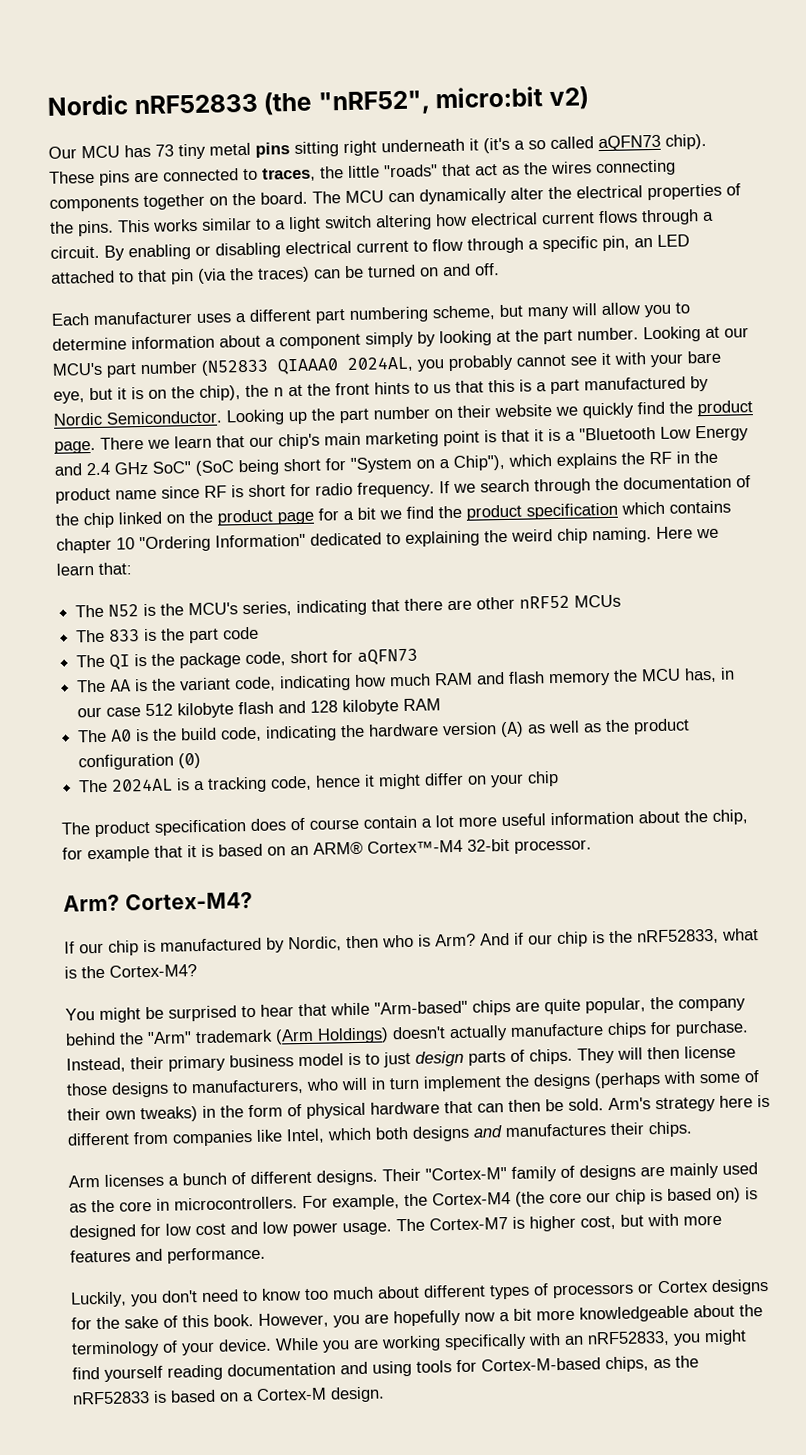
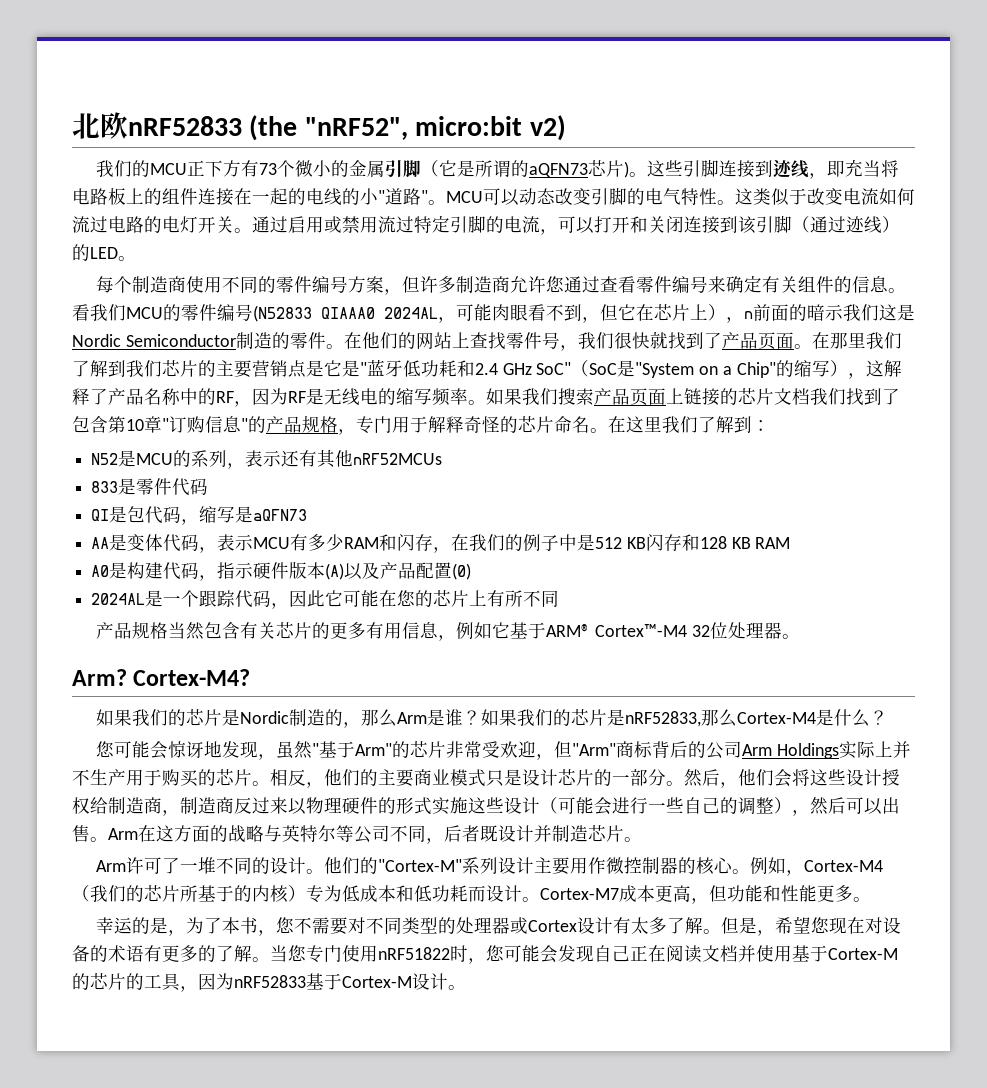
[47,94,128,116] Nordic -> [72,112,128,139] 北欧
[48,133,707,160] [49,159,676,186] [49,183,741,212] [50,209,714,237] [50,234,690,261] [51,263,500,285] [51,302,690,326] [52,326,749,351] [52,350,721,378] [53,375,709,404] [53,400,753,426] [54,425,749,454] [54,450,718,476] [55,475,751,504] [55,500,731,529] [56,526,719,554] [56,562,132,576] [75,594,622,618] [76,626,260,644] [76,648,419,670] [77,667,736,693] [77,698,442,719] [77,718,691,743] [78,752,202,771] [78,770,560,793] [61,809,748,838] [62,838,592,863] [63,891,253,912] [64,928,759,956] [64,964,197,979] [65,996,746,1023] [65,1020,749,1046] [66,1045,736,1073] [66,1070,759,1098] [67,1094,770,1123] [67,1121,693,1147] [68,1162,758,1188] [69,1187,758,1213] [69,1213,722,1241] [70,1246,266,1264] [70,1278,769,1308] [71,1304,763,1330] [71,1329,747,1358] [72,1355,699,1382] [72,1386,385,1405] Our MCU has 73 tiny metal pins sitting right underneath it (it's a so called aQFN73 chip). These pins are connected to traces, the little "roads" that act as the wires connecting components together on the board. The MCU can dynamically alter the electrical properties of the pins. This works similar to a light switch altering how electrical current flows through a circuit. By enabling or disabling electrical current to flow through a specific pin, an LED attached to that pin (via the traces) can be turned on and off. // Each manufacturer uses a different part numbering scheme, but many will allow you to determine information about a component simply by looking at the part number. Looking at our MCU's part number (N52833 QIAAA0 2024AL, you probably cannot see it with your bare eye, but it is on the chip), the n at the front hints to us that this is a part manufactured by Nordic Semiconductor. Looking up the part number on their website we quickly find the product page. There we learn that our chip's main marketing point is that it is a "Bluetooth Low Energy and 2.4 GHz SoC" (SoC being short for "System on a Chip"), which explains the RF in the product name since RF is short for radio frequency. If we search through the documentation of the chip linked on the product page for a bit we find the product specification which contains chapter 10 "Ordering Information" dedicated to explaining the weird chip naming. Here we learn that: // The N52 is the MCU's series, indicating that there are other nRF52 MCUs // The 833 is the part code // The QI is the package code, short for aQFN73 // The AA is the variant code, indicating how much RAM and flash memory the MCU has, in our case 512 kilobyte flash and 128 kilobyte RAM // The A0 is the build code, indicating the hardware version (A) as well as the product configuration (0) // The 2024AL is a tracking code, hence it might differ on your chip // The product specification does of course contain a lot more useful information about the chip, for example that it is based on an ARM® Cortex™-M4 32-bit processor. // Arm? Cortex-M4? // If our chip is manufactured by Nordic, then who is Arm? And if our chip is the nRF52833, what is the Cortex-M4? // You might be surprised to hear that while "Arm-based" chips are quite popular, the company behind the "Arm" trademark (Arm Holdings) doesn't actually manufacture chips for purchase. Instead, their primary business model is to just design parts of chips. They will then license those designs to manufacturers, who will in turn implement the designs (perhaps with some of their own tweaks) in the form of physical hardware that can then be sold. Arm's strategy here is different from companies like Intel, which both designs and manufactures their chips. // Arm licenses a bunch of different designs. Their "Cortex-M" family of designs are mainly used as the core in microcontrollers. For example, the Cortex-M4 (the core our chip is based on) is designed for low cost and low power usage. The Cortex-M7 is higher cost, but with more features and performance. // Luckily, you don't need to know too much about different types of processors or Cortex designs for the sake of this book. However, you are hopefully now a bit more knowledgeable about the terminology of your device. While you are working specifically with an nRF52833, you might find yourself reading documentation and using tools for Cortex-M-based chips, as the nRF52833 is based on a Cortex-M design. -> [96,159,900,179] [72,187,915,206] [72,215,900,235] [72,244,136,261] [96,275,907,295] [72,304,915,323] [72,331,902,351] [72,359,902,379] [72,388,900,407] [72,415,770,435] [91,449,443,469] [91,478,209,496] [91,506,308,525] [91,534,791,553] [91,561,472,581] [91,590,560,609] [96,621,800,641] [72,669,251,686] [96,709,889,728] [96,741,911,760] [72,769,900,788] [72,797,900,816] [72,825,642,844] [96,857,884,876] [72,885,871,904] [96,916,902,936] [72,945,898,964] [72,973,466,992] 我们的MCU正下方有73个微小的金属引脚（它是所谓的aQFN73芯片)。这些引脚连接到迹线，即充当将电路板上的组件连接在一起的电线的小"道路"。MCU可以动态改变引脚的电气特性。这类似于改变电流如何流过电路的电灯开关。通过启用或禁用流过特定引脚的电流，可以打开和关闭连接到该引脚（通过迹线）的LED。 // 每个制造商使用不同的零件编号方案，但许多制造商允许您通过查看零件编号来确定有关组件的信息。看我们MCU的零件编号(N52833 QIAAA0 2024AL，可能肉眼看不到，但它在芯片上），n前面的暗示我们这是Nordic Semiconductor制造的零件。在他们的网站上查找零件号，我们很快就找到了产品页面。在那里我们了解到我们芯片的主要营销点是它是"蓝牙低功耗和2.4 GHz SoC"（SoC是"System on a Chip"的缩写），这解释了产品名称中的RF，因为RF是无线电的缩写频率。如果我们搜索产品页面上链接的芯片文档我们找到了包含第10章"订购信息"的产品规格，专门用于解释奇怪的芯片命名。在这里我们了解到： // N52是MCU的系列，表示还有其他nRF52MCUs // 833是零件代码 // QI是包代码，缩写是aQFN73 // AA是变体代码，表示MCU有多少RAM和闪存，在我们的例子中是512 KB闪存和128 KB RAM // A0是构建代码，指示硬件版本(A)以及产品配置(0) // 2024AL是一个跟踪代码，因此它可能在您的芯片上有所不同 // 产品规格当然包含有关芯片的更多有用信息，例如它基于ARM® Cortex™-M4 32位处理器。 // Arm? Cortex-M4? // 如果我们的芯片是Nordic制造的，那么Arm是谁？如果我们的芯片是nRF52833,那么Cortex-M4是什么？ // 您可能会惊讶地发现，虽然"基于Arm"的芯片非常受欢迎，但"Arm"商标背后的公司Arm Holdings实际上并不生产用于购买的芯片。相反，他们的主要商业模式只是设计芯片的一部分。然后，他们会将这些设计授权给制造商，制造商反过来以物理硬件的形式实施这些设计（可能会进行一些自己的调整），然后可以出售。Arm在这方面的战略与英特尔等公司不同，后者既设计并制造芯片。 // Arm许可了一堆不同的设计。他们的"Cortex-M"系列设计主要用作微控制器的核心。例如，Cortex-M4（我们的芯片所基于的内核）专为低成本和低功耗而设计。Cortex-M7成本更高，但功能和性能更多。 // 幸运的是，为了本书，您不需要对不同类型的处理器或Cortex设计有太多了解。但是，希望您现在对设备的术语有更多的了解。当您专门使用nRF51822时，您可能会发现自己正在阅读文档并使用基于Cortex-M的芯片的工具，因为nRF52833基于Cortex-M设计。

